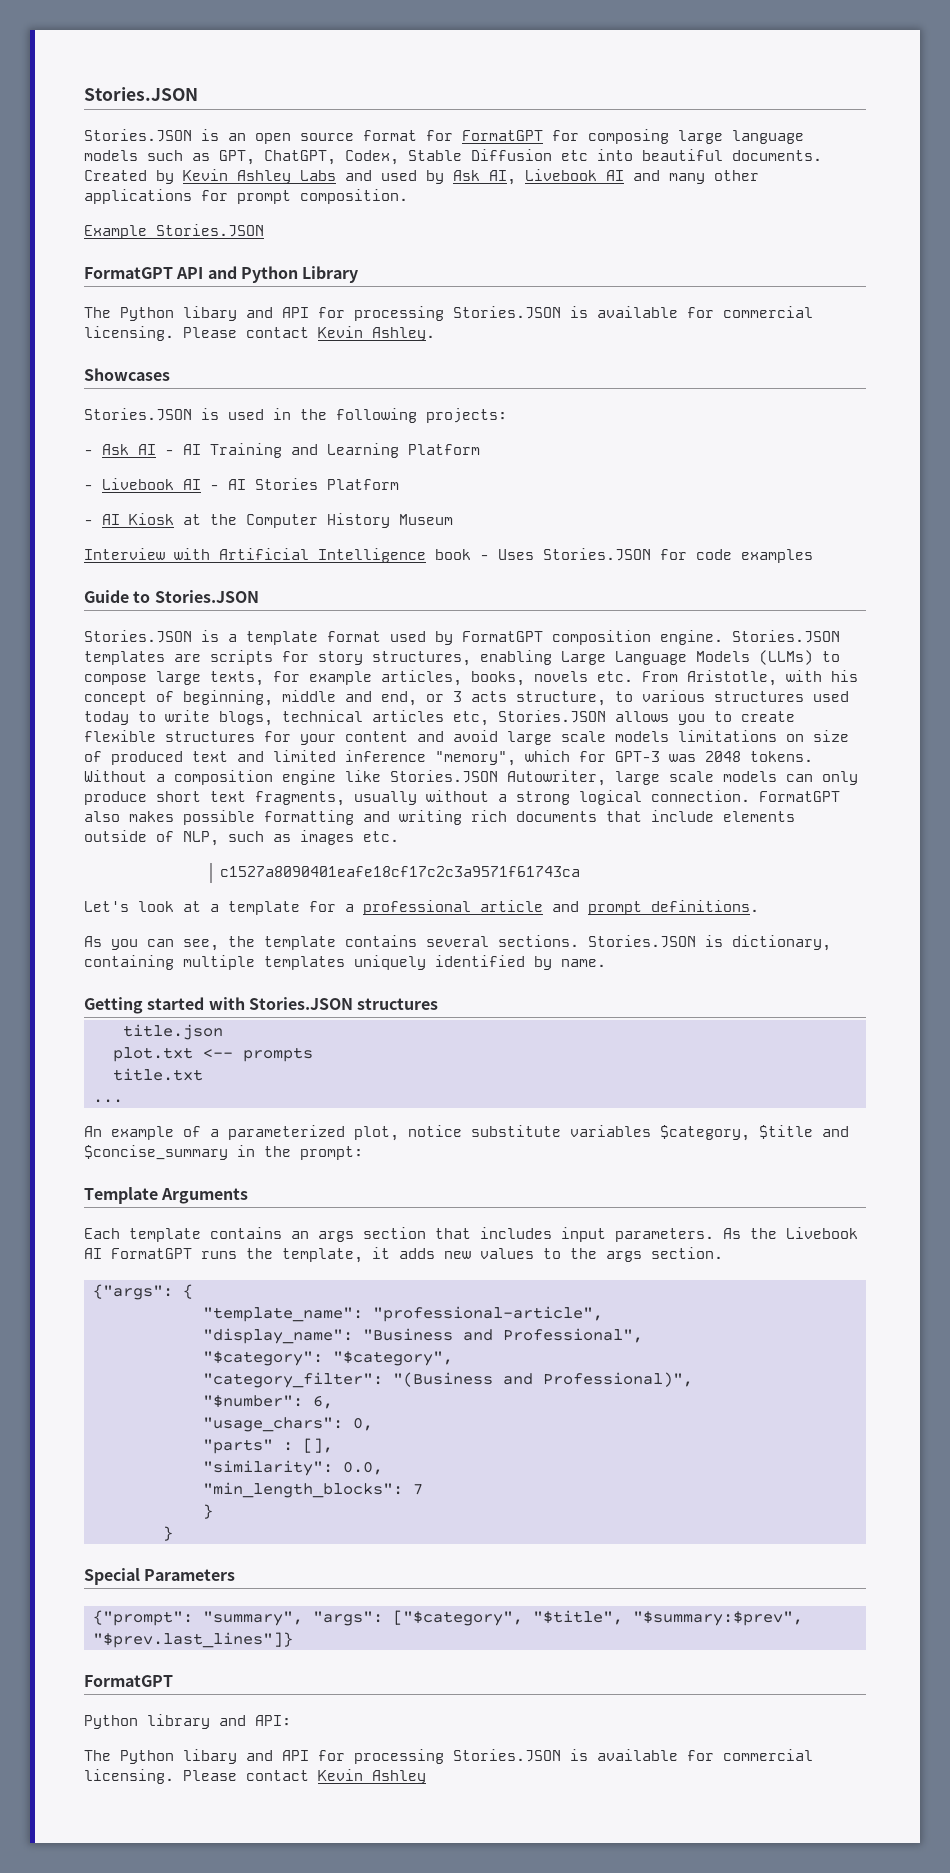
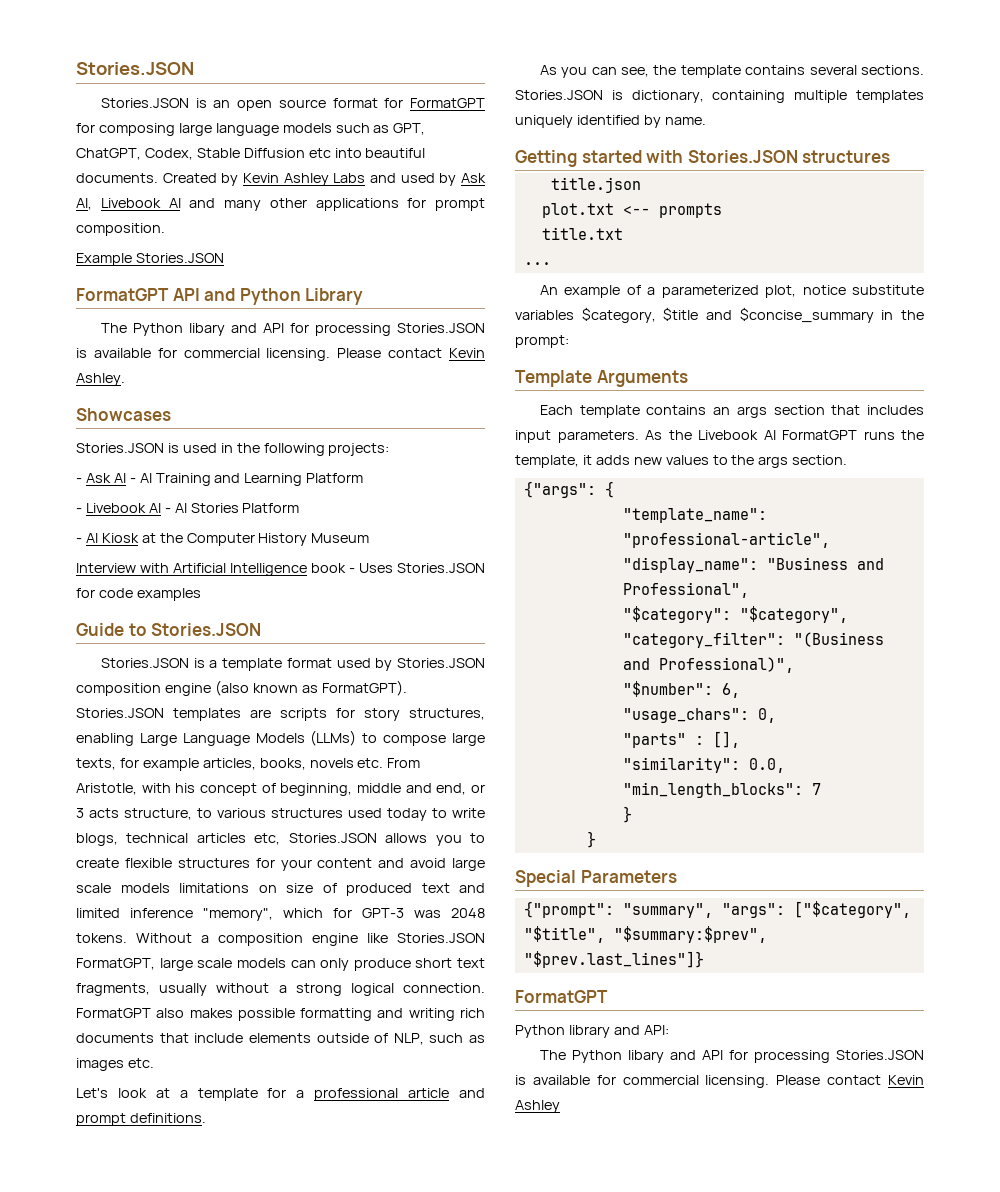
[462,630,723,645] FormatGPT composition engine. -> [397,658,485,668] [76,680,407,696] Stories.JSON composition engine (also known as FormatGPT).
[507,770,606,786] Autowriter, -> [76,958,155,970] FormatGPT,
[220,866,581,877] // c1527a8090401eafe18cf17c2c3a9571f61743ca -> (154, 1063) none

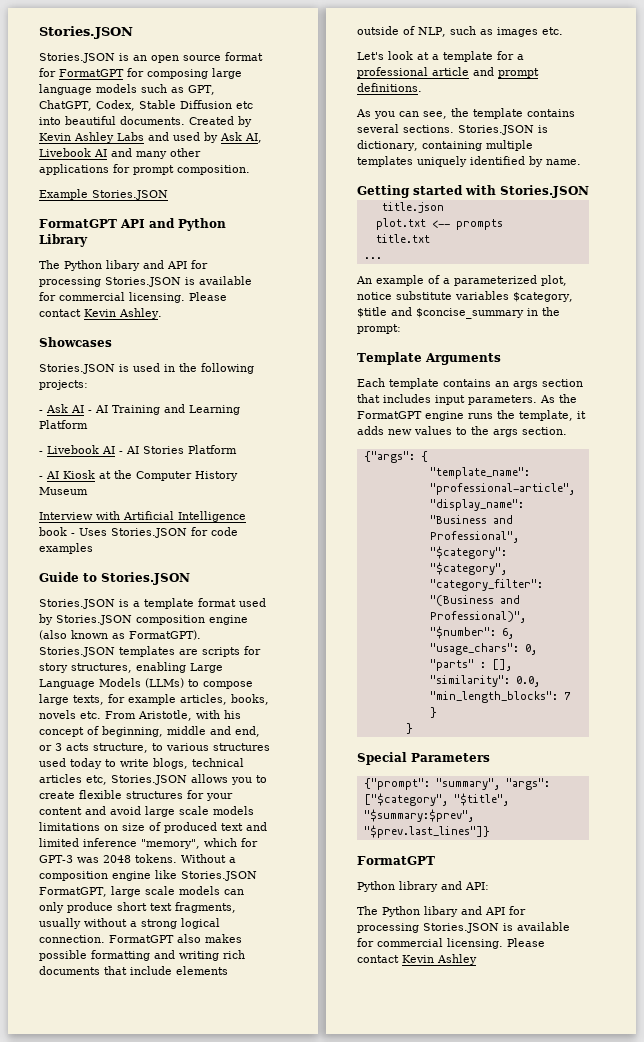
[802,150,891,163] structures -> (589, 191) none
[698,430,857,440] Livebook AI FormatGPT -> [357,411,464,421] FormatGPT engine

